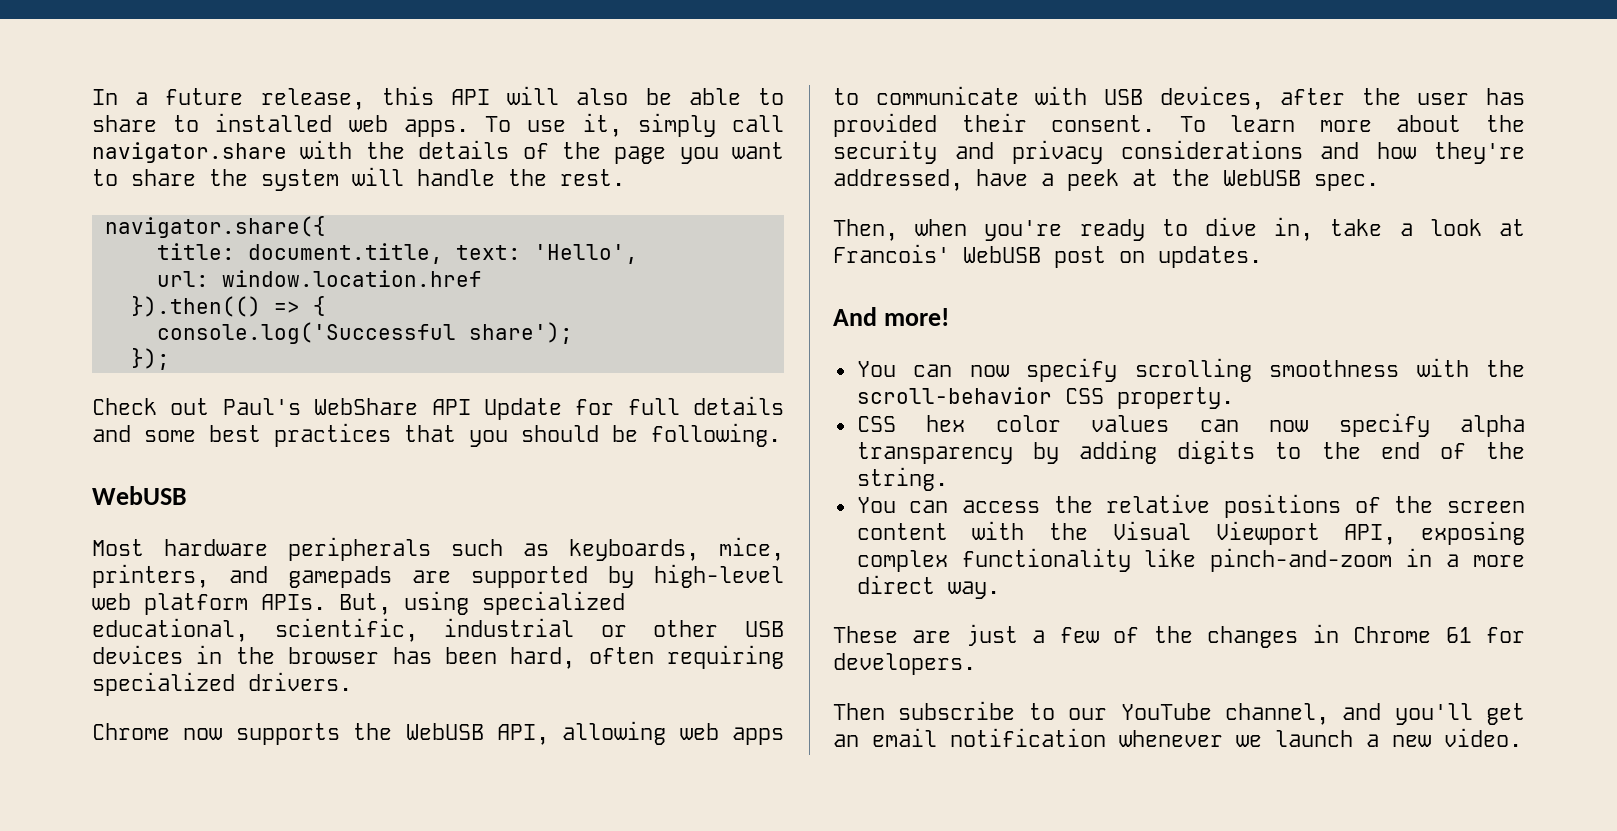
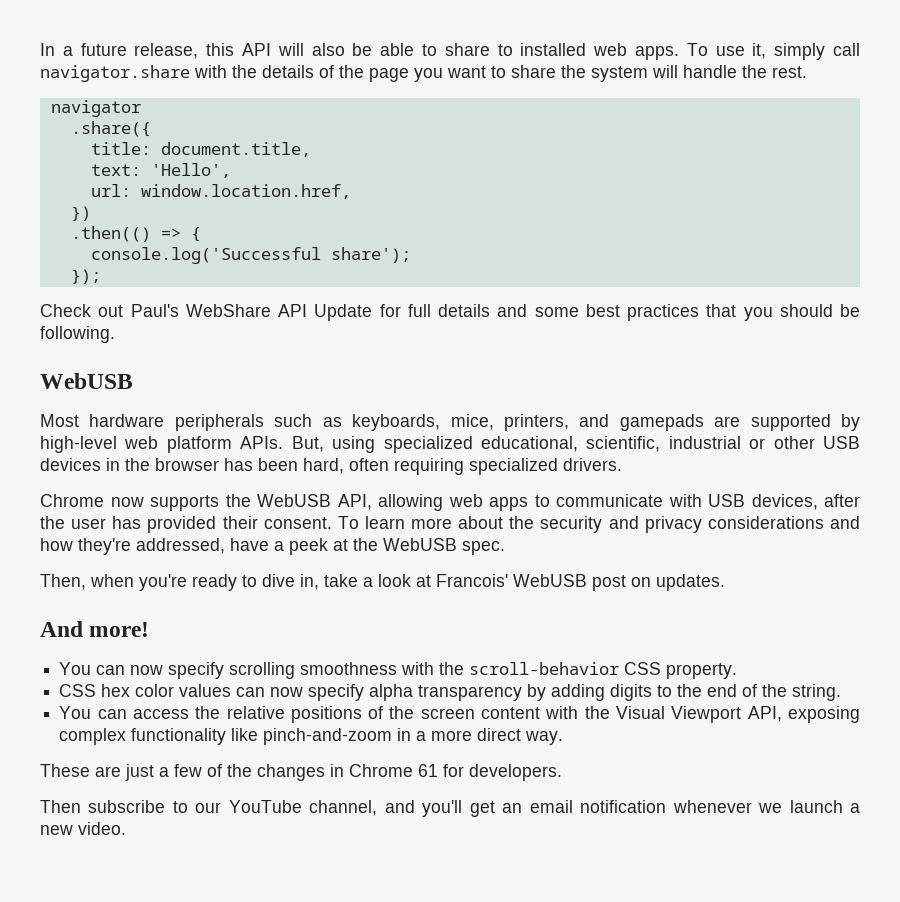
[104,216,326,238] navigator.share({ -> [50,100,141,117] [70,121,151,137] navigator // .share({
(443, 253) none -> (311, 149) //
[221,270,482,287] [130,296,261,317] window.location.href // }).then(() -> [140,184,351,199] [70,206,91,221] [70,226,151,242] window.location.href, // }) // .then(()

